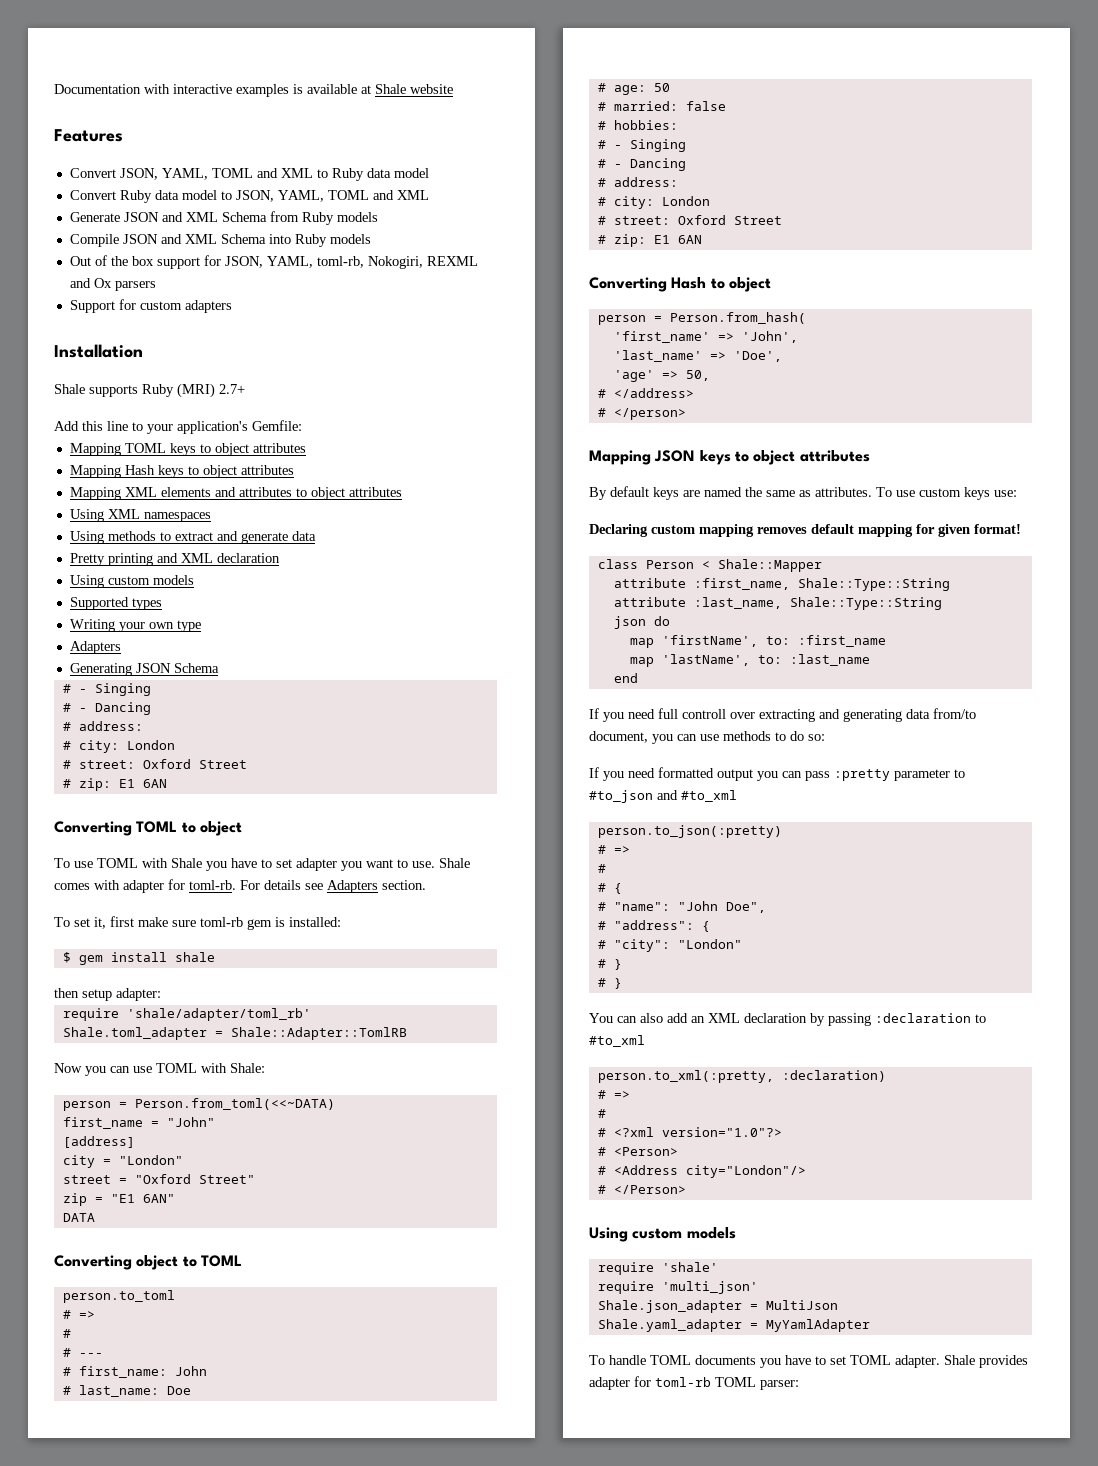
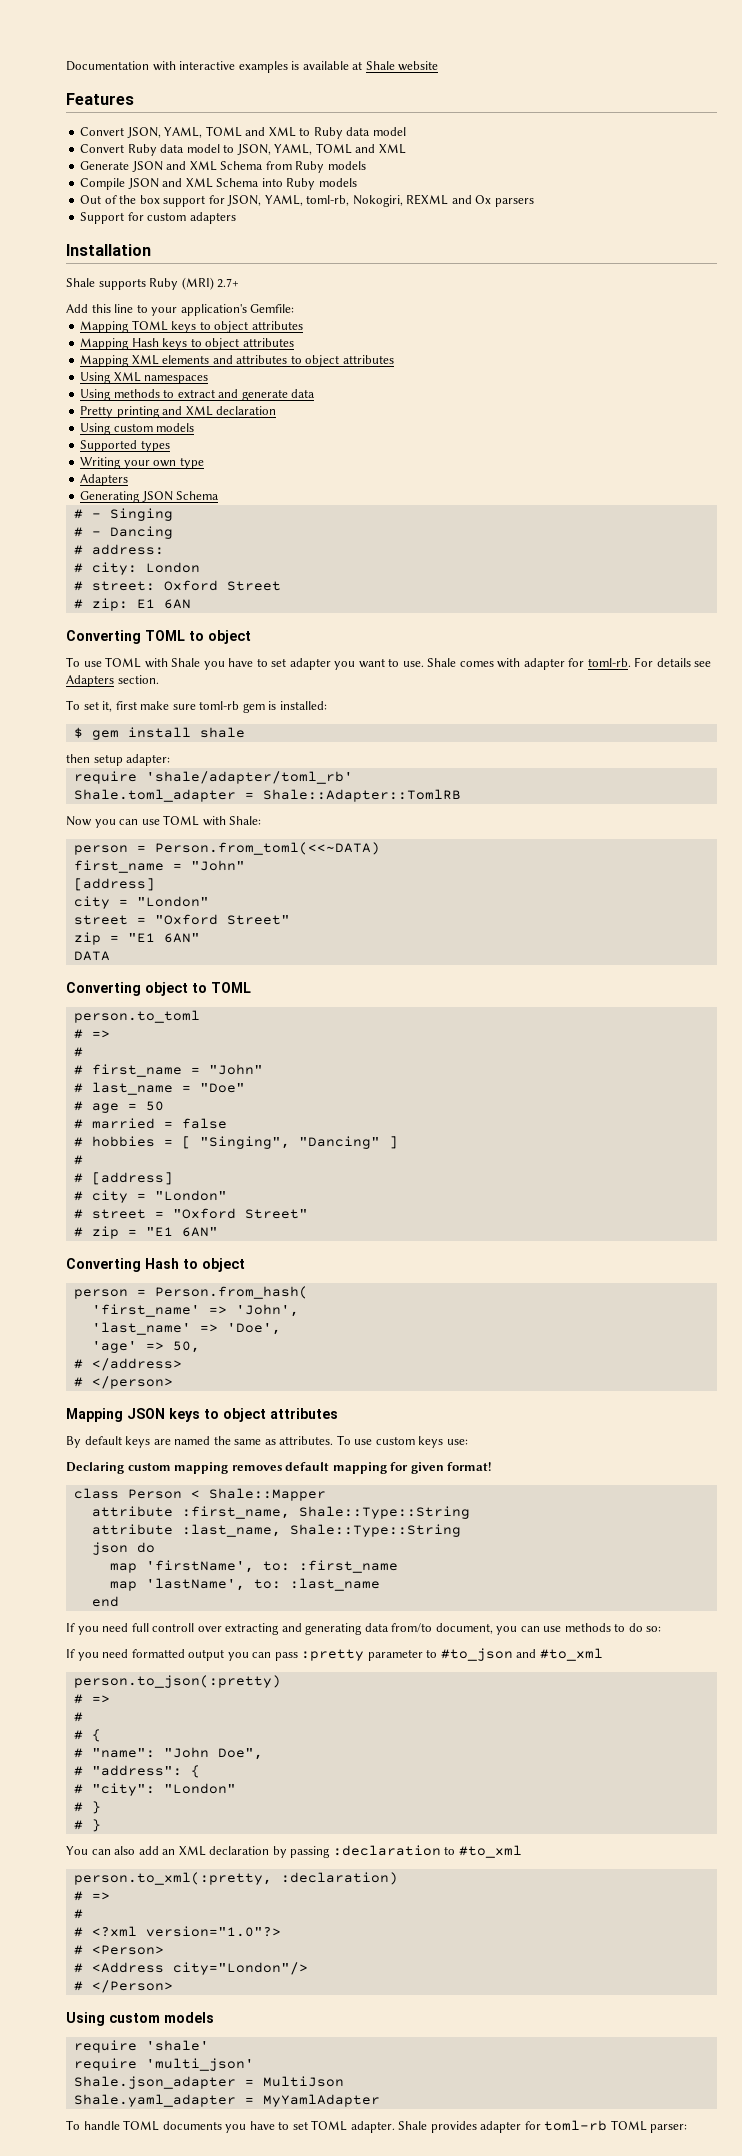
[78,1353,103,1357] [62,1366,207,1378] [62,1385,191,1397] [597,83,646,95] --- // # first_name: John // # last_name: Doe // # age: -> [91,1064,263,1077] [73,1082,245,1095] [73,1101,137,1113] first_name = "John" // # last_name = "Doe" // # age =
[613,101,678,111] married: -> [91,1118,173,1129] married =
[613,120,678,130] [597,139,686,152] [597,158,686,171] [597,177,678,187] [597,196,710,209] [597,215,782,225] [597,234,702,247] hobbies: // # - Singing // # - Dancing // # address: // # city: London // # street: Oxford Street // # zip: E1 6AN -> [91,1136,398,1149] [73,1155,83,1165] [73,1172,173,1185] [73,1190,227,1203] [73,1208,308,1219] [73,1226,218,1239] hobbies = [ "Singing", "Dancing" ] // # // # [address] // # city = "London" // # street = "Oxford Street" // # zip = "E1 6AN"

